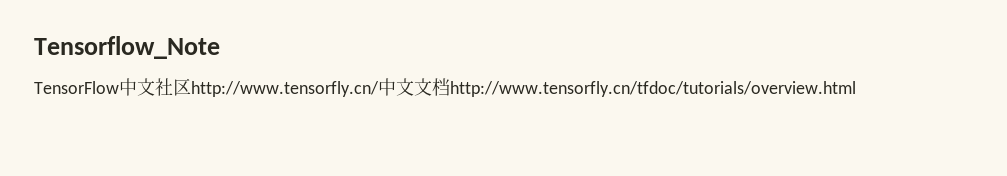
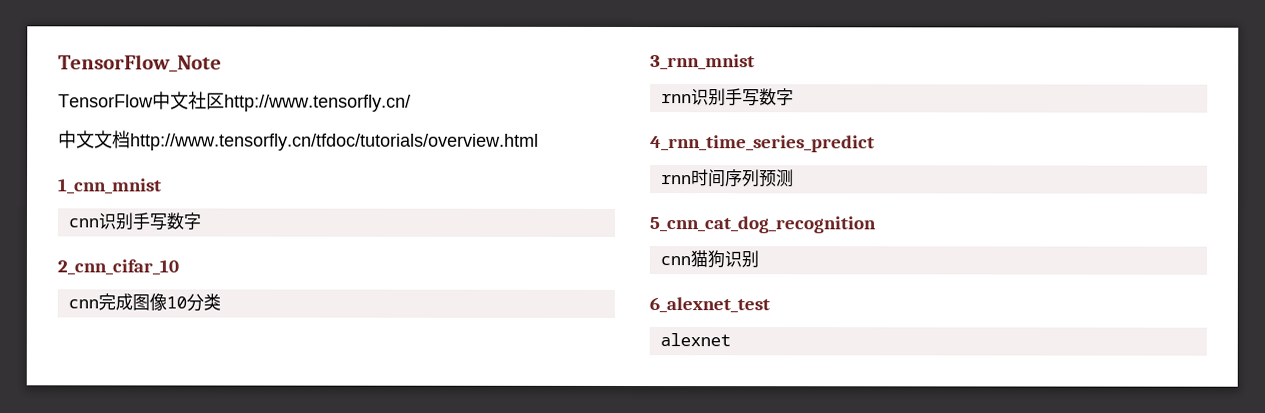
[34,36,220,59] Tensorflow_Note -> [58,54,222,73] TensorFlow_Note
(379, 89) none -> (411, 103) //
(856, 89) none -> [58,178,162,195] [67,212,201,231] [57,259,179,276] [67,293,221,312] [650,54,755,71] [660,88,794,107] [650,135,875,153] [660,169,794,188] [649,216,876,234] [659,250,759,269] [649,297,770,314] [659,333,731,347] // 1_cnn_mnist // cnn识别手写数字 // 2_cnn_cifar_10 // cnn完成图像10分类 // 3_rnn_mnist // rnn识别手写数字 // 4_rnn_time_series_predict // rnn时间序列预测 // 5_cnn_cat_dog_recognition // cnn猫狗识别 // 6_alexnet_test // alexnet

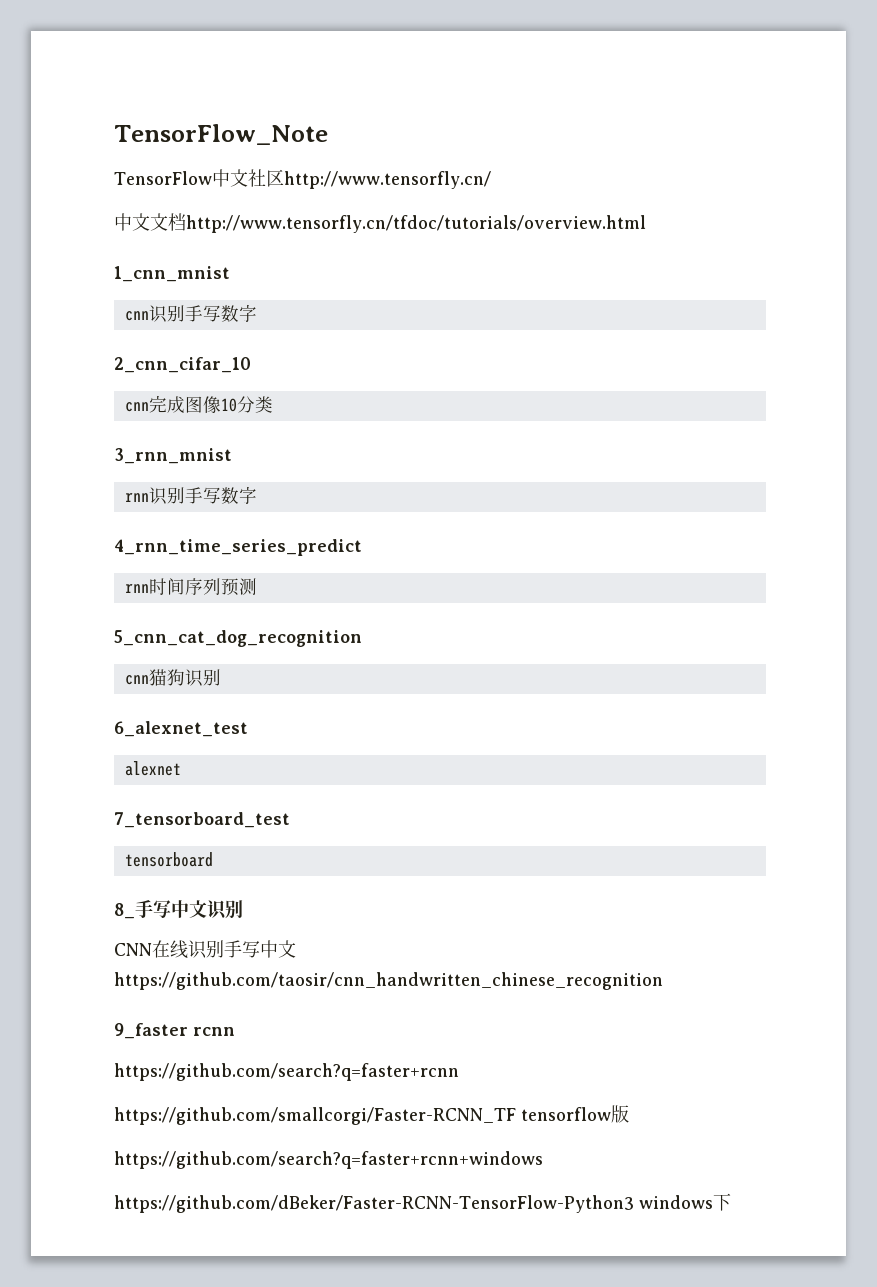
(731, 340) none -> [114,812,290,828] [124,852,213,867] [114,900,243,920] [114,940,296,959] [114,972,663,990] [114,1023,235,1039] [114,1063,459,1081] [114,1105,629,1125] [114,1151,543,1169] [114,1193,731,1213] // 7_tensorboard_test // tensorboard // 8_手写中文识别 // CNN在线识别手写中文https://github.com/taosir/cnn_handwritten_chinese_recognition // 9_faster rcnn // https://github.com/search?q=faster+rcnn // https://github.com/smallcorgi/Faster-RCNN_TF tensorflow版 // https://github.com/search?q=faster+rcnn+windows // https://github.com/dBeker/Faster-RCNN-TensorFlow-Python3 windows下

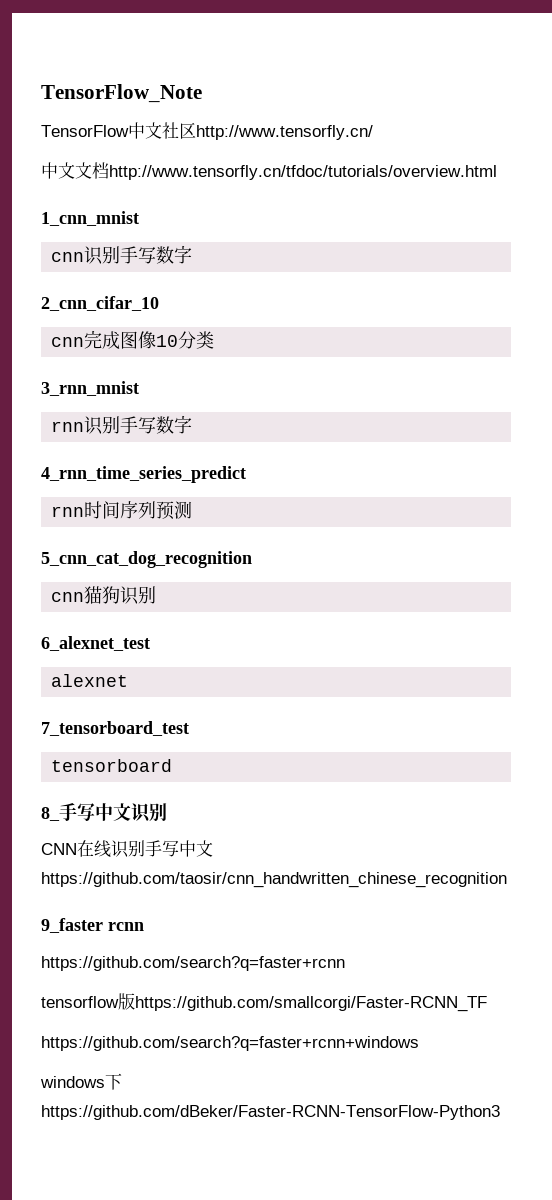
[114,1107,516,1125] https://github.com/smallcorgi/Faster-RCNN_TF -> (345, 963) none
(629, 1114) none -> [135,996,487,1012] https://github.com/smallcorgi/Faster-RCNN_TF
[114,1193,731,1213] https://github.com/dBeker/Faster-RCNN-TensorFlow-Python3 windows下 -> [40,1073,122,1090] [41,1105,500,1120] windows下https://github.com/dBeker/Faster-RCNN-TensorFlow-Python3

